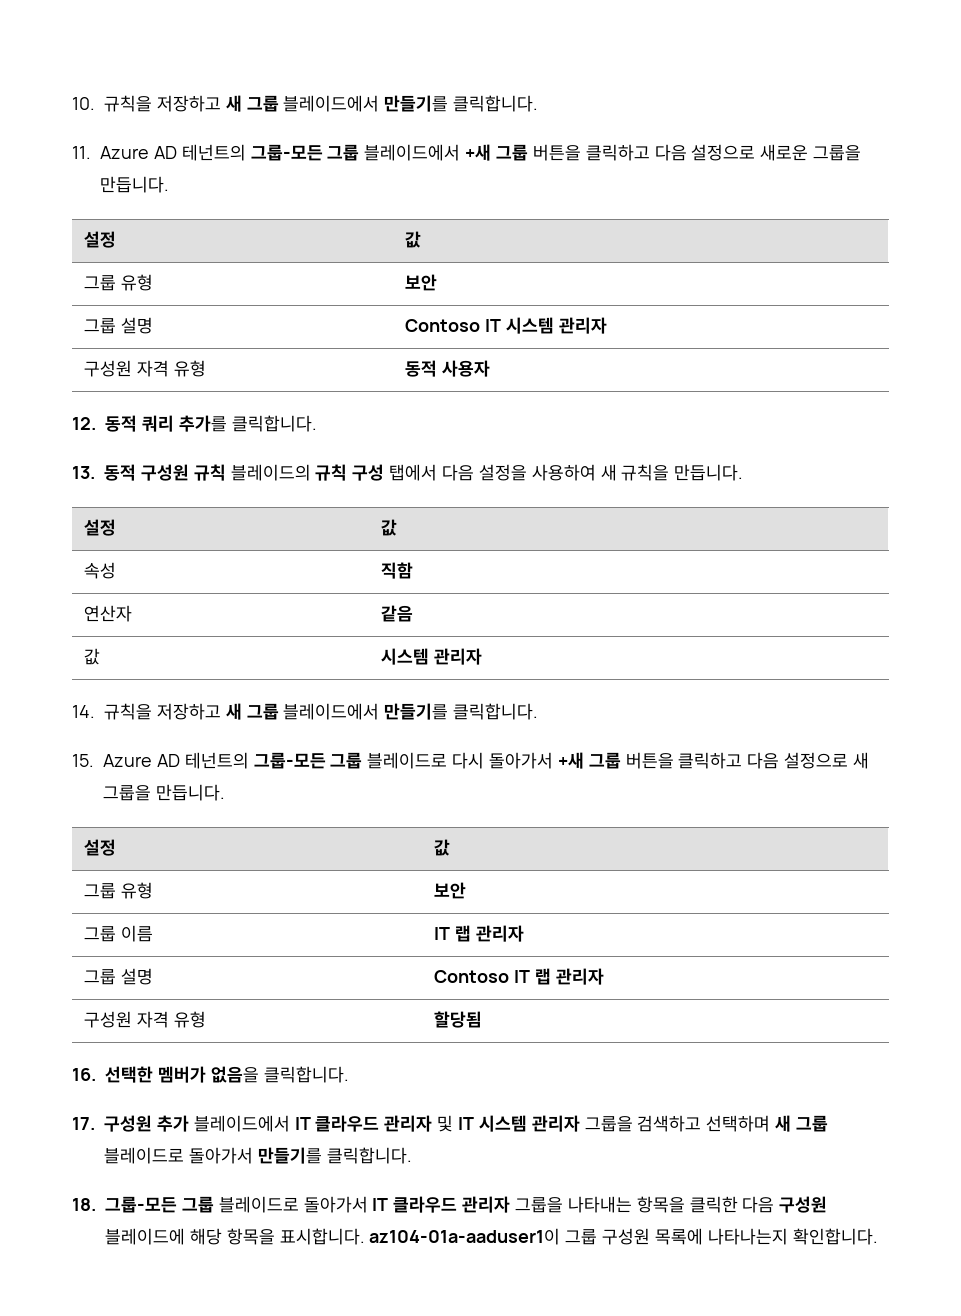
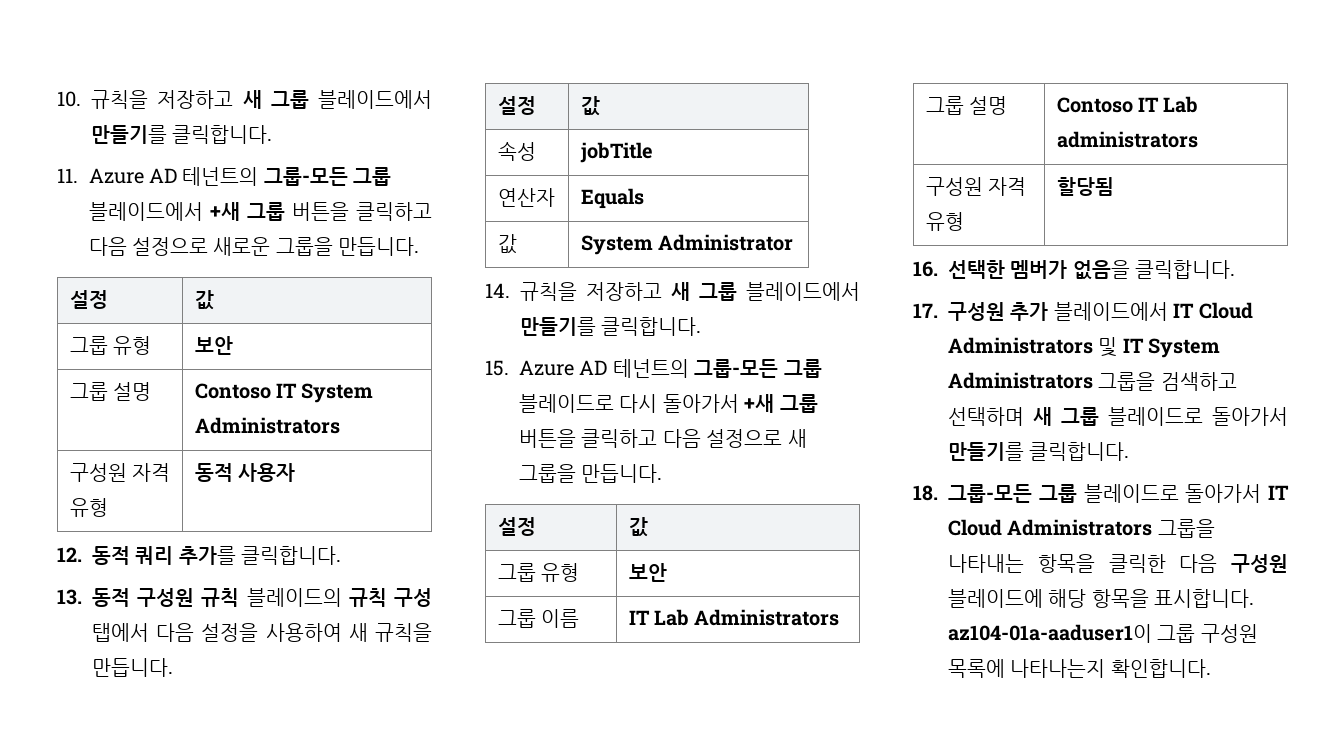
[505,317,607,334] 시스템 관리자 -> [301,383,374,403] [194,417,340,434] System Administrators
[381,562,414,579] 직함 -> [579,142,653,163] jobTitle
[381,605,414,622] 같음 -> [580,188,644,209] Equals
[381,648,483,665] 시스템 관리자 -> [580,234,794,255] System Administrator
[455,925,524,942] [84,968,154,985] [434,968,604,985] 랩 관리자 // 그룹 설명 | Contoso IT 랩 관리자 -> [654,609,840,626] [925,96,1008,115] [1056,96,1199,113] [1056,131,1198,148] Lab Administrators // 그룹 설명 | Contoso IT Lab administrators
[315,1115,580,1132] 클라우드 관리자 및 IT 시스템 관리자 -> [1198,302,1253,319] [948,337,1221,358] [948,372,1093,389] Cloud Administrators 및 IT System Administrators
[393,1196,511,1213] 클라우드 관리자 -> [948,519,1153,536] Cloud Administrators

